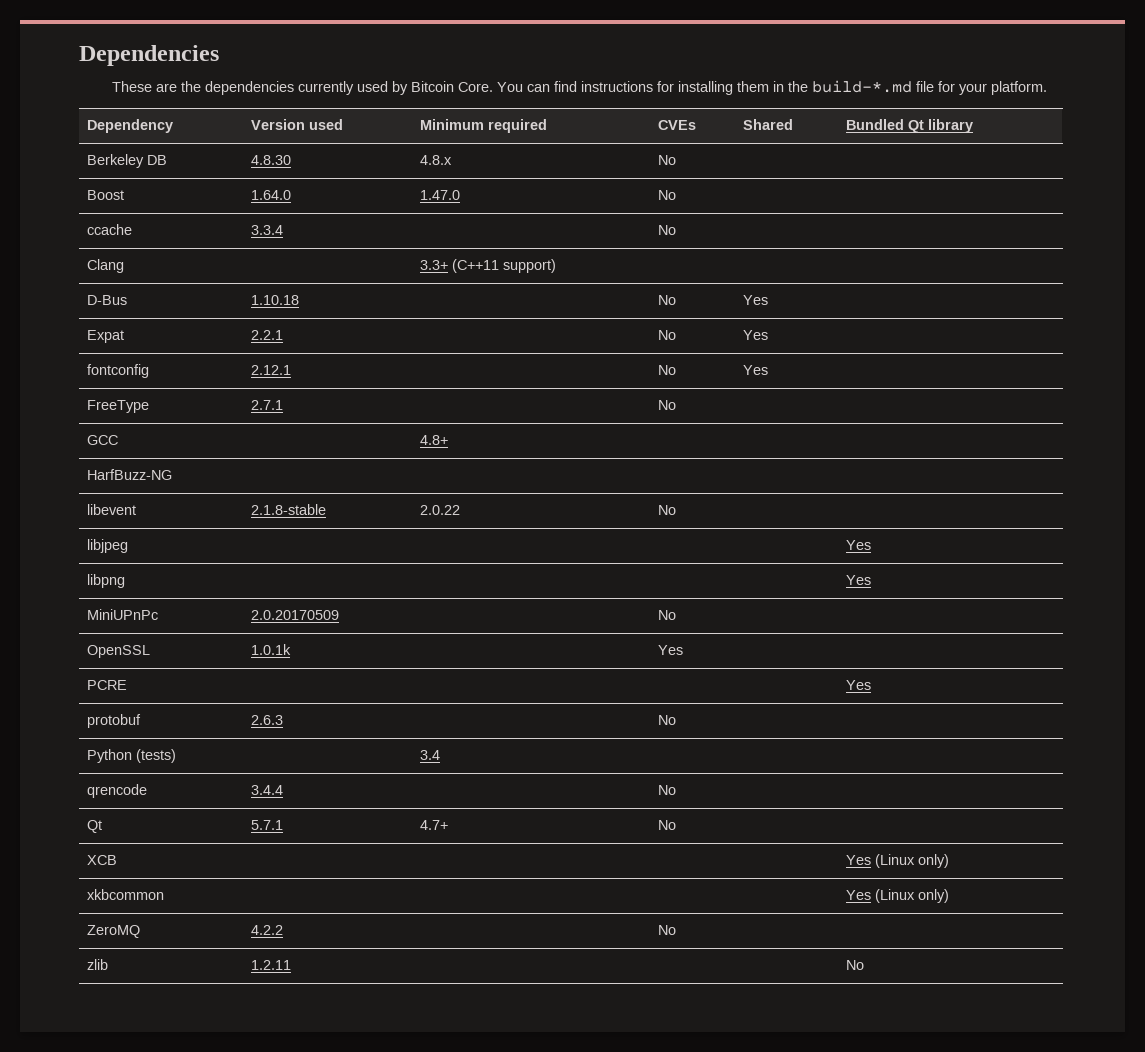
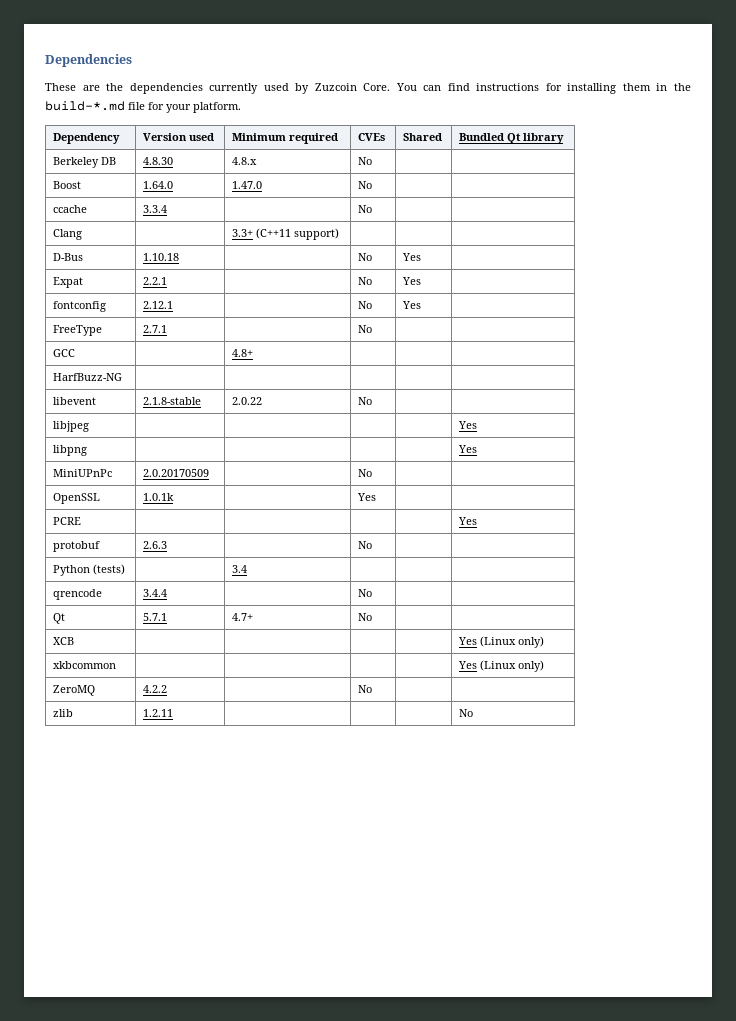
[411,81,455,92] Bitcoin -> [314,83,357,91] Zuzcoin

